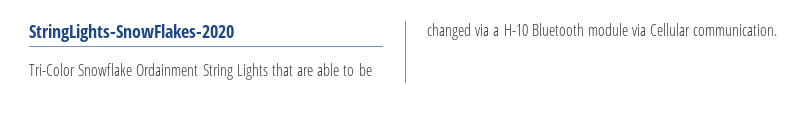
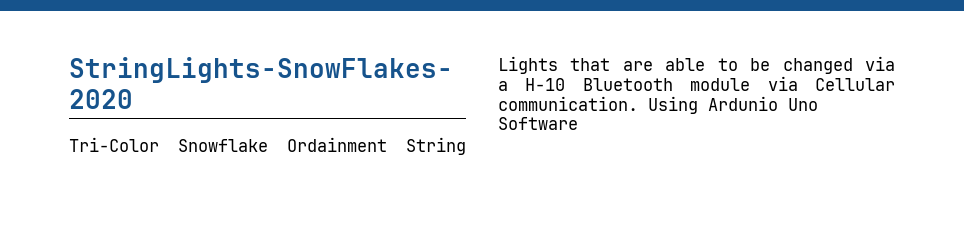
(778, 30) none -> [648,96,818,114] [498,117,578,130] Using Ardunio Uno Software

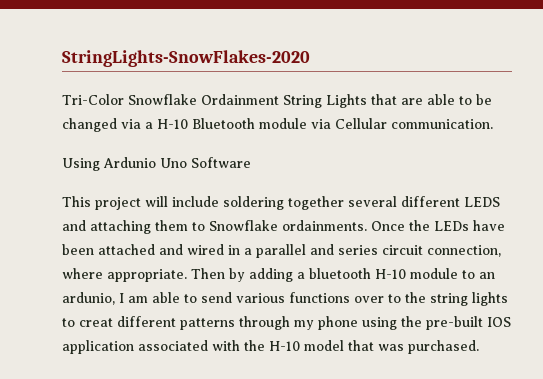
(638, 103) none -> (493, 124) //
(578, 123) none -> [62,196,500,210] [62,220,505,234] [62,244,501,258] [62,268,495,282] [62,292,508,306] [62,316,511,330] [62,340,479,354] // This project will include soldering together several different LEDS and attaching them to Snowflake ordainments. Once the LEDs have been attached and wired in a parallel and series circuit connection, where appropriate. Then by adding a bluetooth H-10 module to an ardunio, I am able to send various functions over to the string lights to creat different patterns through my phone using the pre-built IOS application associated with the H-10 model that was purchased.

